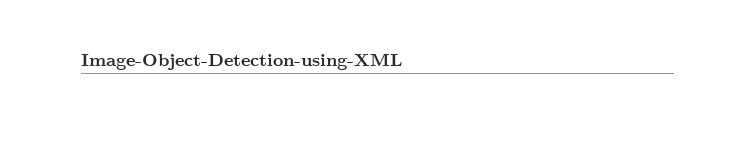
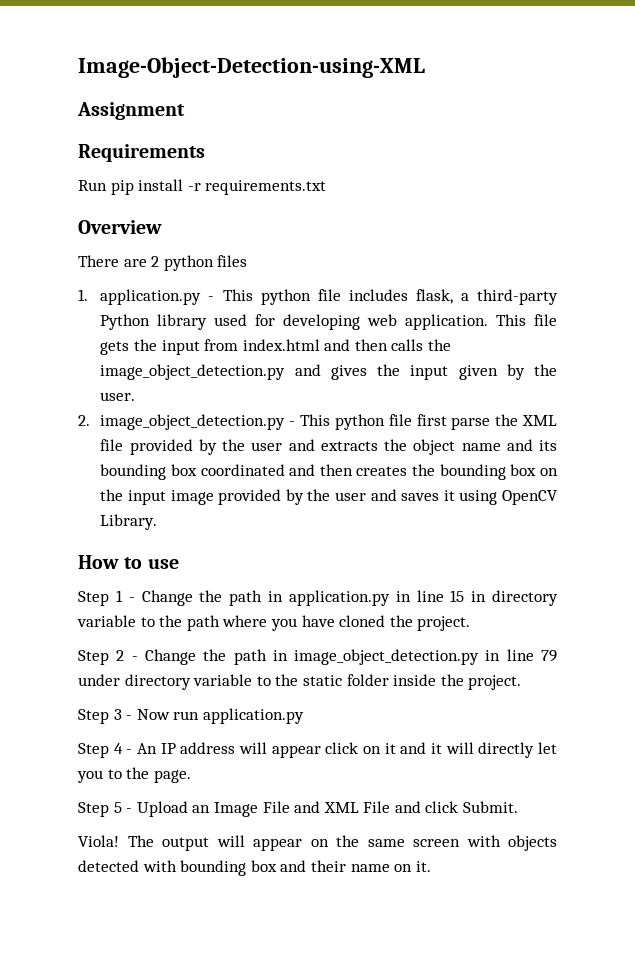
(402, 61) none -> [77,102,185,120] [78,144,205,162] [78,179,327,195] [78,220,162,234] [78,255,248,271] [78,289,558,305] [100,314,557,330] [100,339,452,355] [100,364,557,380] [100,392,136,401] [78,414,557,430] [100,439,557,455] [100,464,558,480] [100,489,558,505] [100,514,158,530] [78,555,179,569] [78,590,558,606] [77,615,471,631] [78,649,557,665] [78,674,522,690] [78,708,304,724] [78,742,558,758] [77,767,191,783] [78,801,519,817] [78,835,557,851] [78,860,431,876] // Assignment // Requirements // Run pip install -r requirements.txt // Overview // There are 2 python files // 1. application.py - This python file includes flask, a third-party Python library used for developing web application. This file gets the input from index.html and then calls the image_object_detection.py and gives the input given by the user. // 2. image_object_detection.py - This python file first parse the XML file provided by the user and extracts the object name and its bounding box coordinated and then creates the bounding box on the input image provided by the user and saves it using OpenCV Library. // How to use // Step 1 - Change the path in application.py in line 15 in directory variable to the path where you have cloned the project. // Step 2 - Change the path in image_object_detection.py in line 79 under directory variable to the static folder inside the project. // Step 3 - Now run application.py // Step 4 - An IP address will appear click on it and it will directly let you to the page. // Step 5 - Upload an Image File and XML File and click Submit. // Viola! The output will appear on the same screen with objects detected with bounding box and their name on it.

